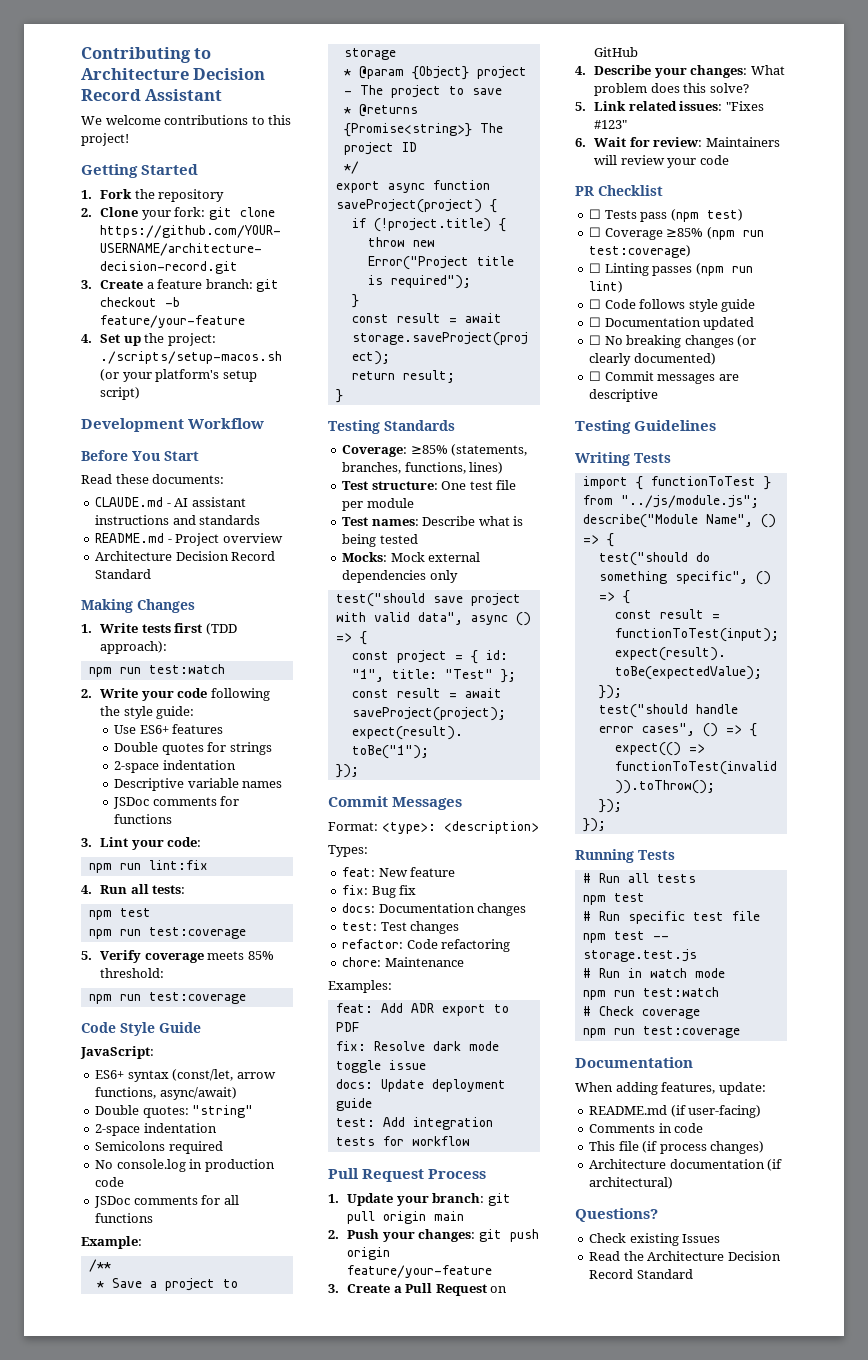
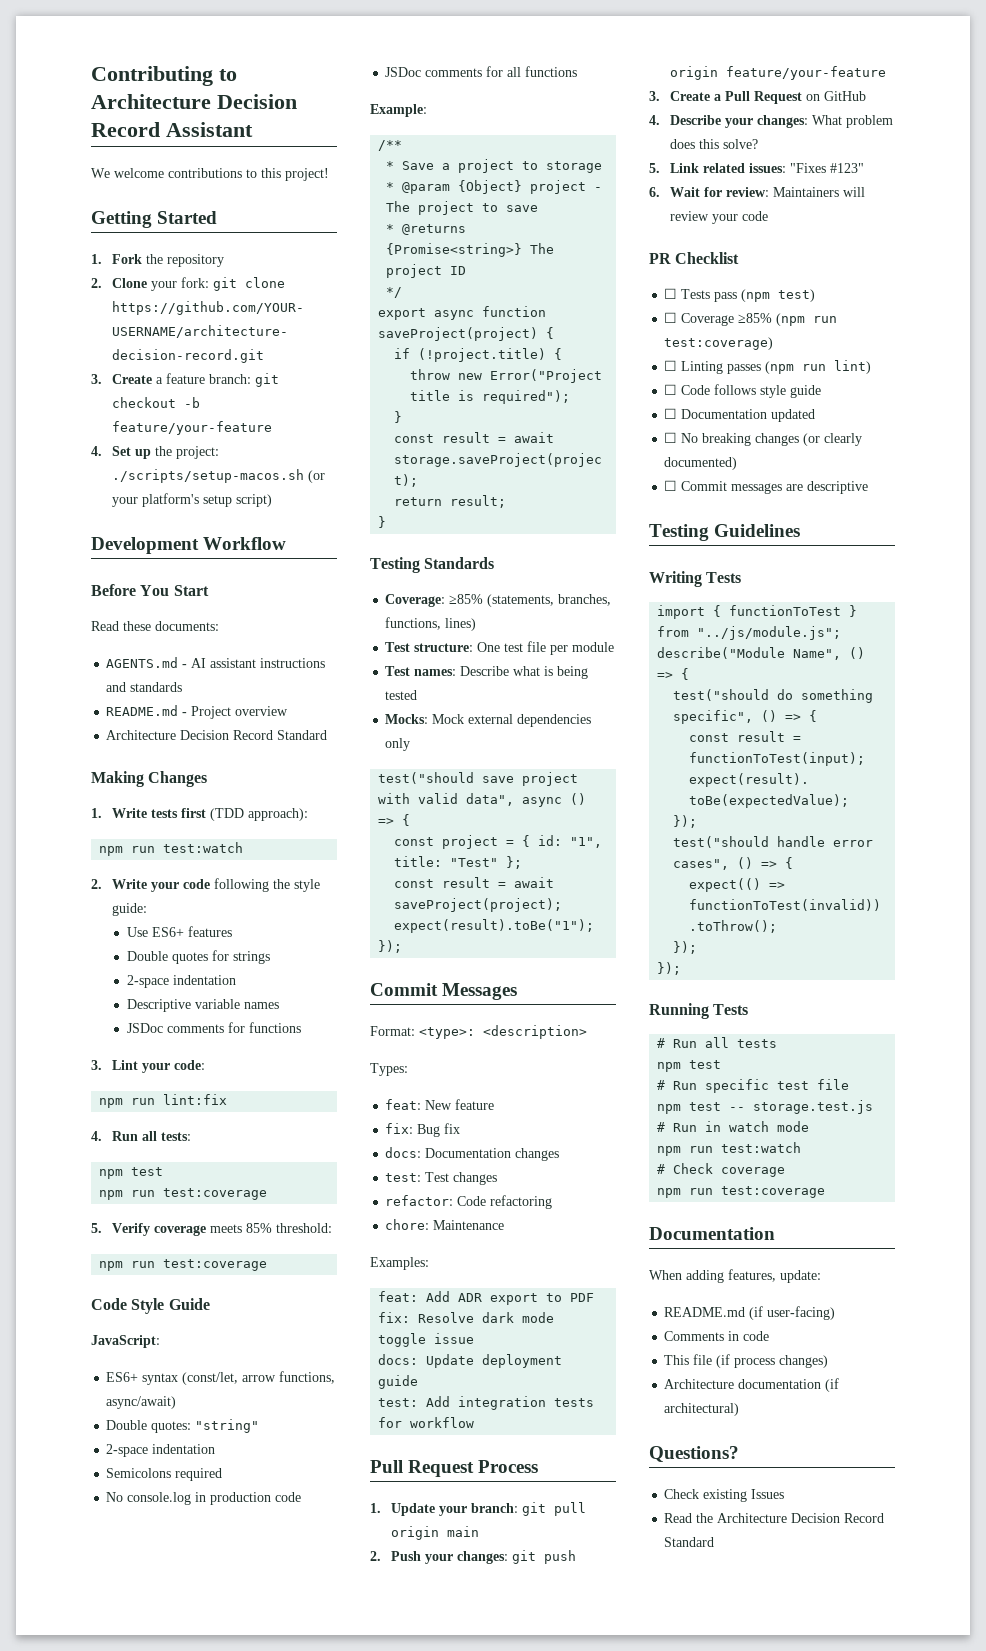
[95,497,164,507] CLAUDE.md -> [106,657,179,668] AGENTS.md

